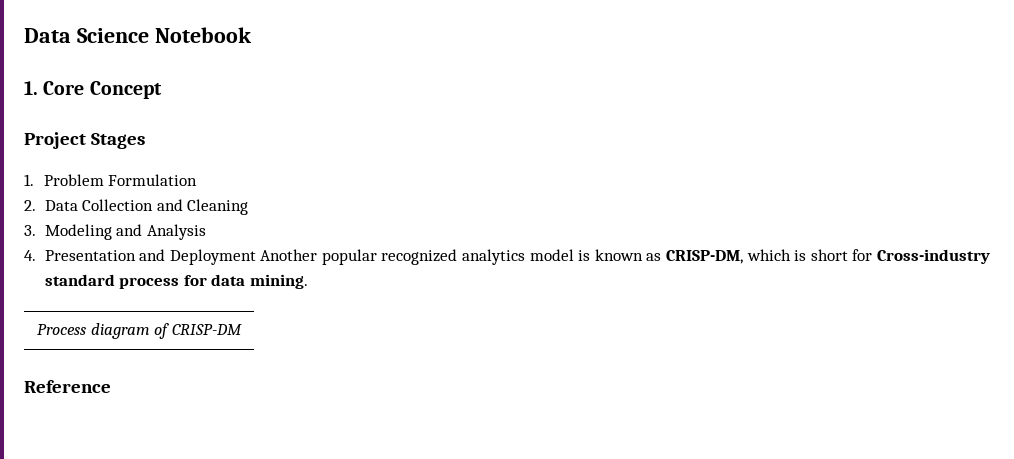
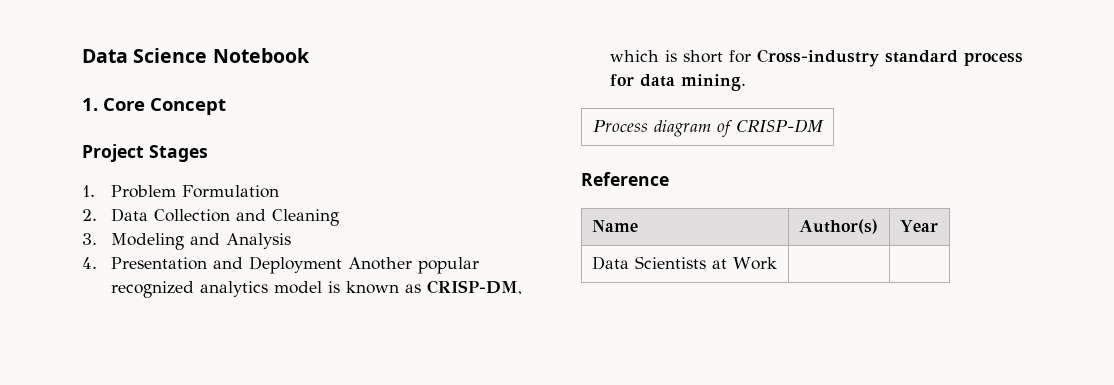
(111, 386) none -> [591,220,638,232] [798,219,878,234] [899,220,938,232] [591,256,777,270] // Name | Author(s) | Year // Data Scientists at Work | |

